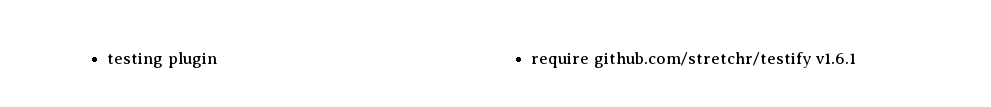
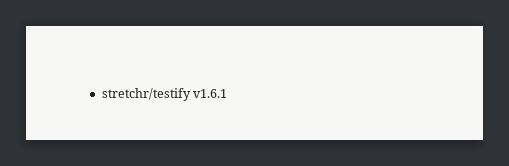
[107,52,217,68] [531,52,812,68] testing plugin // require github.com/stretchr/testify -> [101,88,191,101] stretchr/testify

